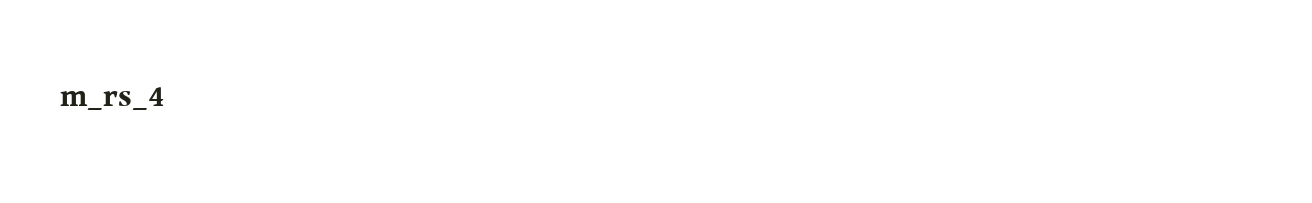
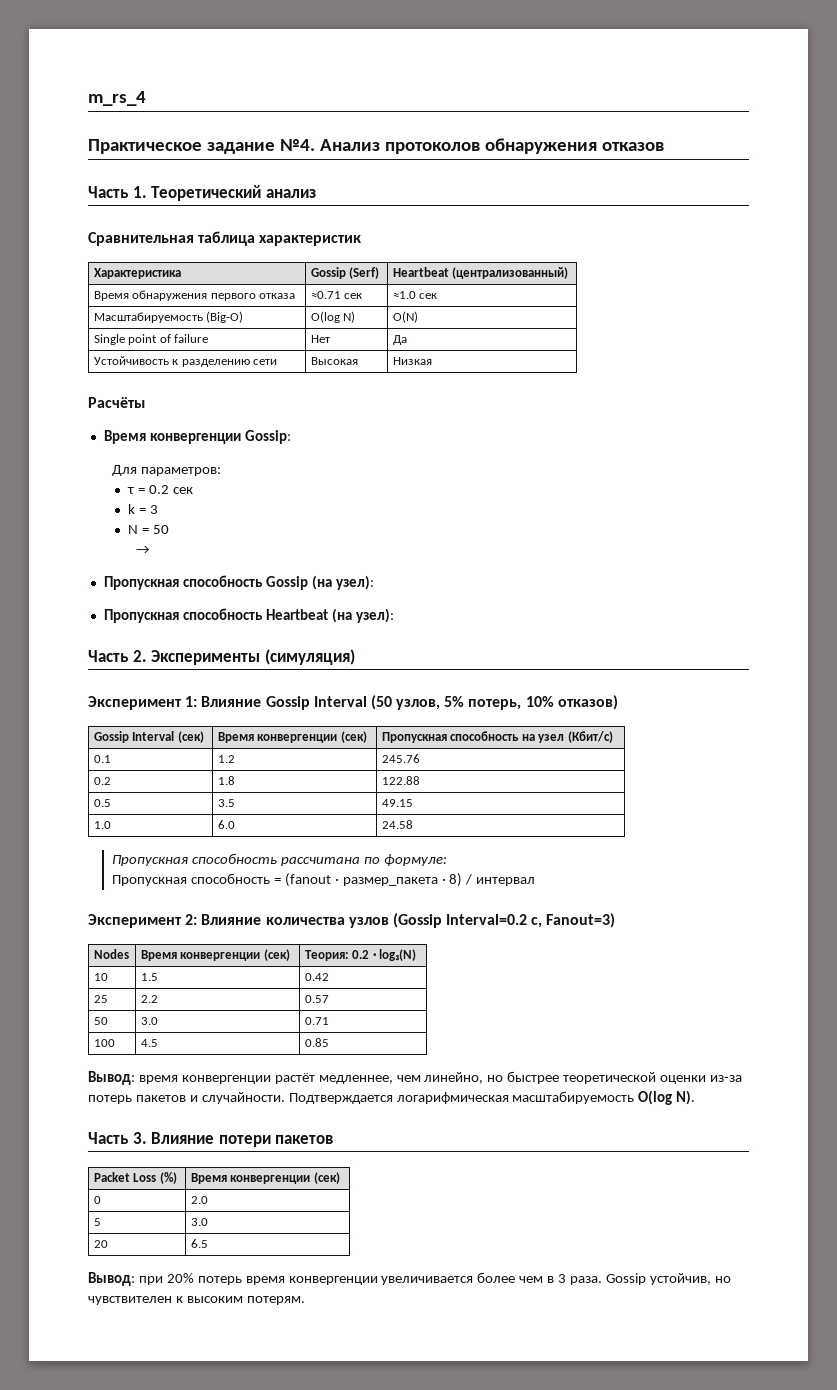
(165, 98) none -> [88,138,664,154] [88,185,316,201] [88,231,362,246] [93,268,181,279] [310,267,380,279] [392,267,569,279] [93,290,296,301] [310,291,363,299] [392,291,438,299] [93,311,244,323] [310,311,356,323] [392,311,418,323] [93,334,209,345] [310,335,330,343] [392,335,407,345] [93,356,278,367] [310,357,358,365] [392,357,432,365] [88,397,145,408] [103,430,291,444] [112,465,221,476] [126,485,193,494] [127,504,158,514] [127,525,169,534] [136,545,151,554] [103,575,374,590] [103,608,394,623] [88,649,355,665] [88,695,618,710] [93,731,204,743] [217,731,367,743] [381,731,613,743] [93,755,111,763] [217,755,235,763] [381,754,420,763] [93,777,111,785] [217,776,235,785] [381,776,420,785] [93,799,111,807] [217,799,235,807] [381,799,413,807] [93,821,111,829] [217,820,235,829] [381,820,413,829] [112,853,447,866] [112,873,536,887] [88,913,616,928] [93,949,129,959] [140,949,290,961] [304,949,417,961] [93,973,108,981] [140,973,158,981] [304,973,329,981] [93,995,108,1003] [140,995,158,1003] [304,995,329,1003] [93,1017,108,1025] [140,1017,158,1025] [304,1017,329,1025] [93,1039,115,1047] [140,1039,158,1047] [304,1038,329,1047] [88,1071,743,1085] [88,1090,696,1105] [88,1132,334,1147] [93,1172,177,1184] [190,1172,340,1184] [93,1196,101,1204] [190,1196,208,1204] [93,1218,101,1226] [190,1218,208,1226] [93,1240,108,1248] [190,1239,208,1248] [88,1272,731,1286] [88,1296,305,1305] // Практическое задание №4. Анализ протоколов обнаружения отказов // Часть 1. Теоретический анализ // Сравнительная таблица характеристик // Характеристика | Gossip (Serf) | Heartbeat (централизованный) // Время обнаружения первого отказа | ≈0.71 сек | ≈1.0 сек // Масштабируемость (Big-O) | O(log N) | O(N) // Single point of failure | Нет | Да // Устойчивость к разделению сети | Высокая | Низкая // Расчёты // Время конвергенции Gossip: // Для параметров: // τ = 0.2 сек // k = 3 // N = 50 // → // Пропускная способность Gossip (на узел): // Пропускная способность Heartbeat (на узел): // Часть 2. Эксперименты (симуляция) // Эксперимент 1: Влияние Gossip Interval (50 узлов, 5% потерь, 10% отказов) // Gossip Interval (сек) | Время конвергенции (сек) | Пропускная способность на узел (Кбит/с) // 0.1 | 1.2 | 245.76 // 0.2 | 1.8 | 122.88 // 0.5 | 3.5 | 49.15 // 1.0 | 6.0 | 24.58 // Пропускная способность рассчитана по формуле: // Пропускная способность = (fanout · размер_пакета · 8) / интервал // Эксперимент 2: Влияние количества узлов (Gossip Interval=0.2 с, Fanout=3) // Nodes | Время конвергенции (сек) | Теория: 0.2 · log₃(N) // 10 | 1.5 | 0.42 // 25 | 2.2 | 0.57 // 50 | 3.0 | 0.71 // 100 | 4.5 | 0.85 // Вывод: время конвергенции растёт медленнее, чем линейно, но быстрее теоретической оценки из-за потерь пакетов и случайности. Подтверждается логарифмическая масштабируемость O(log N). // Часть 3. Влияние потери пакетов // Packet Loss (%) | Время конвергенции (сек) // 0 | 2.0 // 5 | 3.0 // 20 | 6.5 // Вывод: при 20% потерь время конвергенции увеличивается более чем в 3 раза. Gossip устойчив, но чувствителен к высоким потерям.

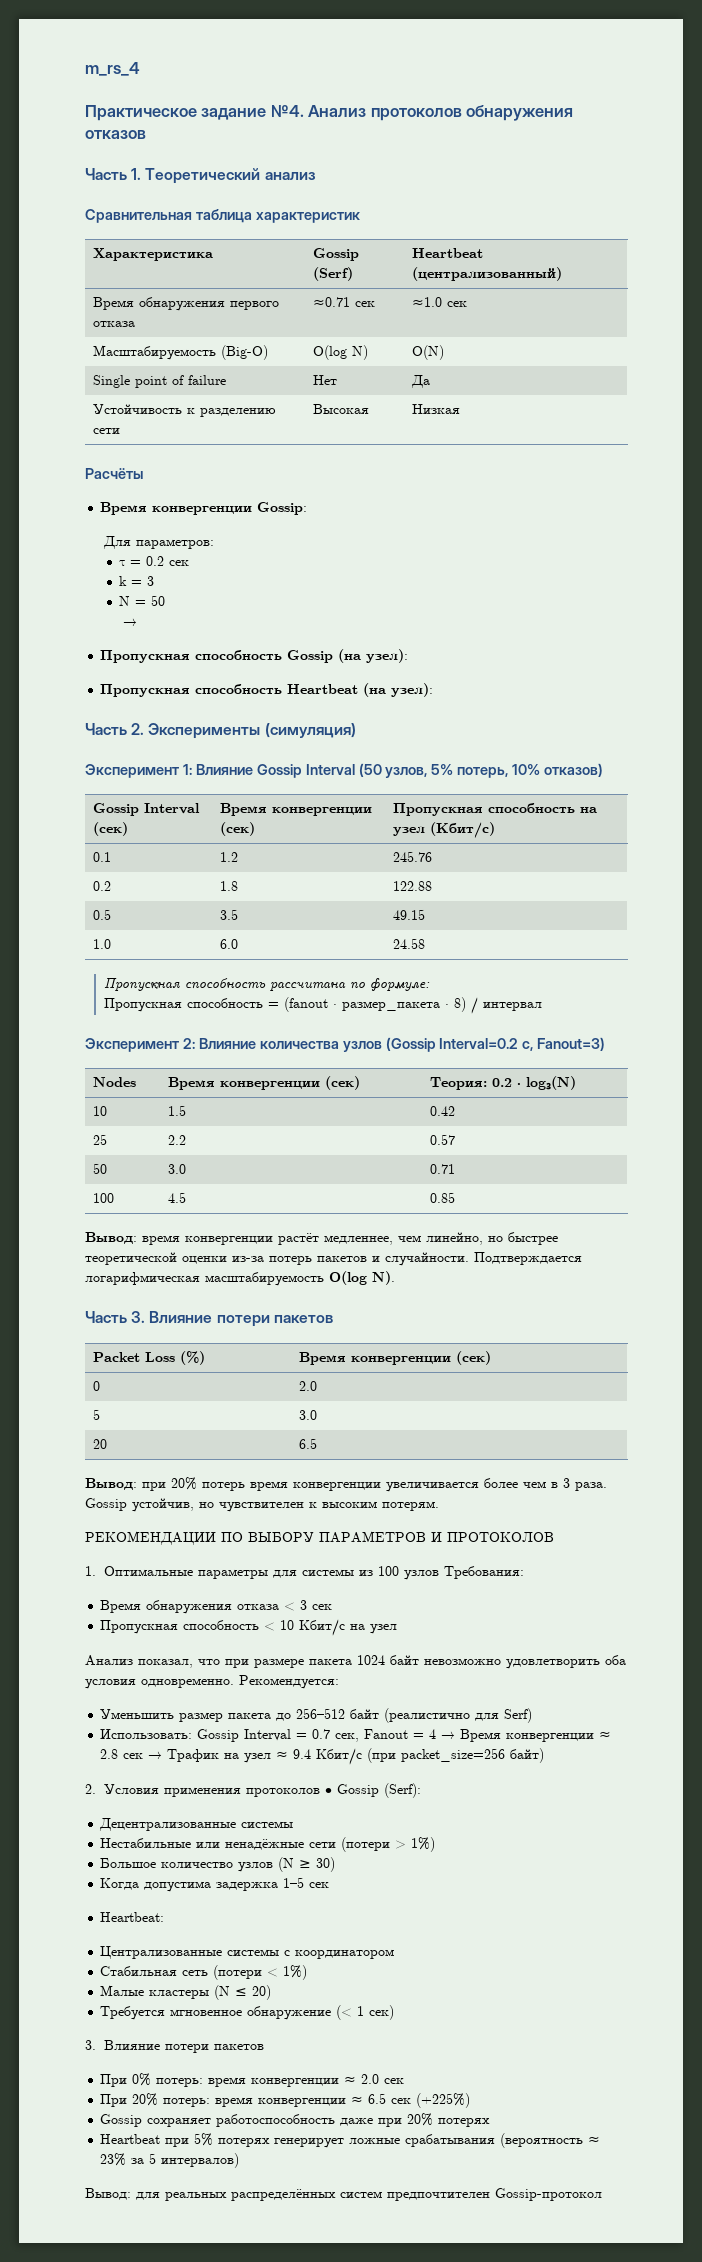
(305, 1300) none -> [85,1531,554,1545] [85,1566,525,1580] [100,1600,333,1614] [100,1619,398,1636] [85,1655,626,1669] [85,1675,339,1689] [100,1708,533,1723] [100,1729,612,1742] [100,1748,545,1765] [85,1783,422,1798] [99,1818,294,1831] [100,1837,436,1852] [100,1857,336,1872] [100,1877,330,1892] [100,1912,165,1922] [100,1946,395,1959] [100,1965,308,1980] [100,1985,272,2000] [100,2005,395,2020] [85,2040,265,2053] [100,2073,405,2087] [100,2093,471,2108] [100,2113,491,2127] [100,2133,601,2148] [100,2153,240,2168] [85,2188,602,2201] // РЕКОМЕНДАЦИИ ПО ВЫБОРУ ПАРАМЕТРОВ И ПРОТОКОЛОВ // 1. Оптимальные параметры для системы из 100 узлов Требования: // Время обнаружения отказа < 3 сек // Пропускная способность < 10 Кбит/с на узел // Анализ показал, что при размере пакета 1024 байт невозможно удовлетворить оба условия одновременно. Рекомендуется: // Уменьшить размер пакета до 256–512 байт (реалистично для Serf) // Использовать: Gossip Interval = 0.7 сек, Fanout = 4 → Время конвергенции ≈ 2.8 сек → Трафик на узел ≈ 9.4 Кбит/с (при packet_size=256 байт) // 2. Условия применения протоколов • Gossip (Serf): // Децентрализованные системы // Нестабильные или ненадёжные сети (потери > 1%) // Большое количество узлов (N ≥ 30) // Когда допустима задержка 1–5 сек // Heartbeat: // Централизованные системы с координатором // Стабильная сеть (потери < 1%) // Малые кластеры (N ≤ 20) // Требуется мгновенное обнаружение (< 1 сек) // 3. Влияние потери пакетов // При 0% потерь: время конвергенции ≈ 2.0 сек // При 20% потерь: время конвергенции ≈ 6.5 сек (+225%) // Gossip сохраняет работоспособность даже при 20% потерях // Heartbeat при 5% потерях генерирует ложные срабатывания (вероятность ≈ 23% за 5 интервалов) // Вывод: для реальных распределённых систем предпочтителен Gossip-протокол

